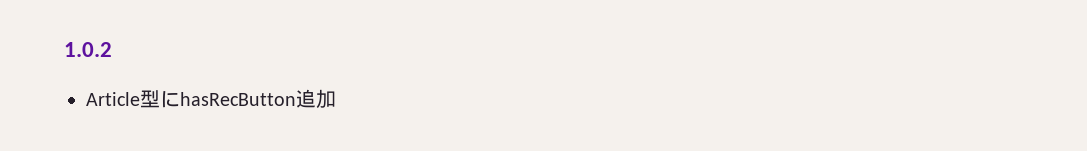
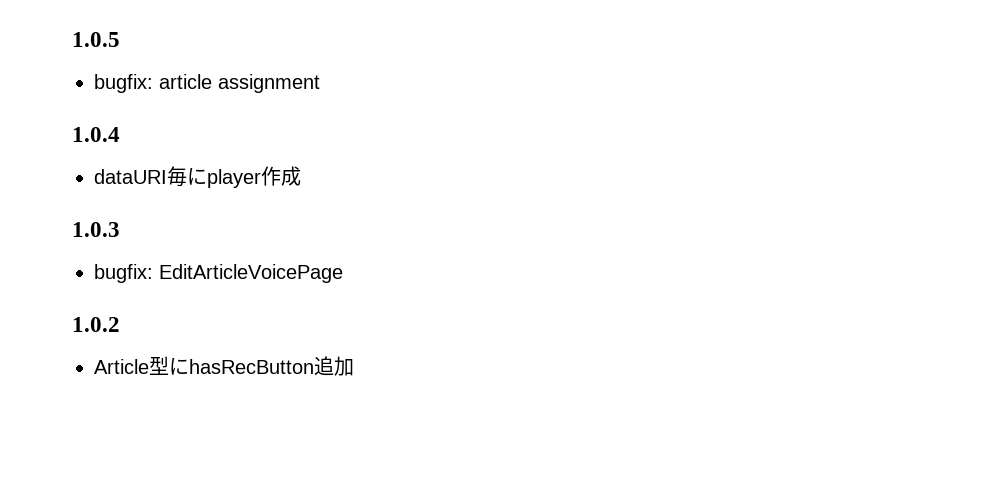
(64, 49) none -> [72,32,120,47] [94,74,320,93] [72,127,120,142] [94,166,301,188] [72,222,120,237] [94,264,343,283] 1.0.5 // bugfix: article assignment // 1.0.4 // dataURI毎にplayer作成 // 1.0.3 // bugfix: EditArticleVoicePage //

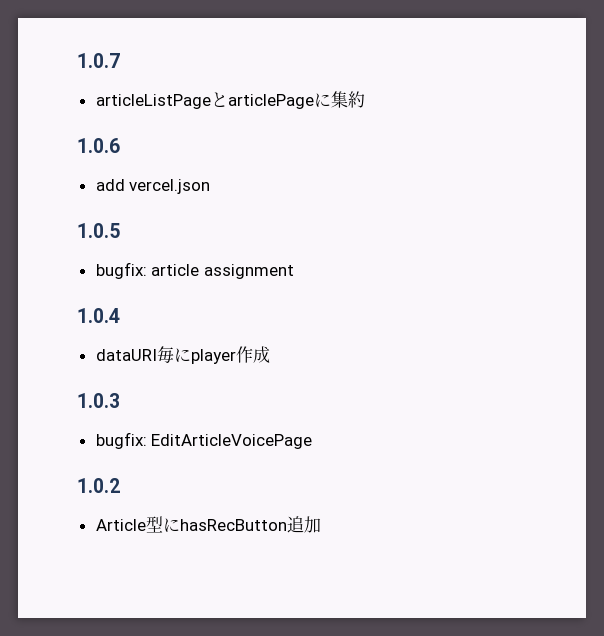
(72, 39) none -> [77,53,120,68] [95,91,365,109] [77,138,120,153] [95,179,211,194] 1.0.7 // articleListPageとarticlePageに集約 // 1.0.6 // add vercel.json //

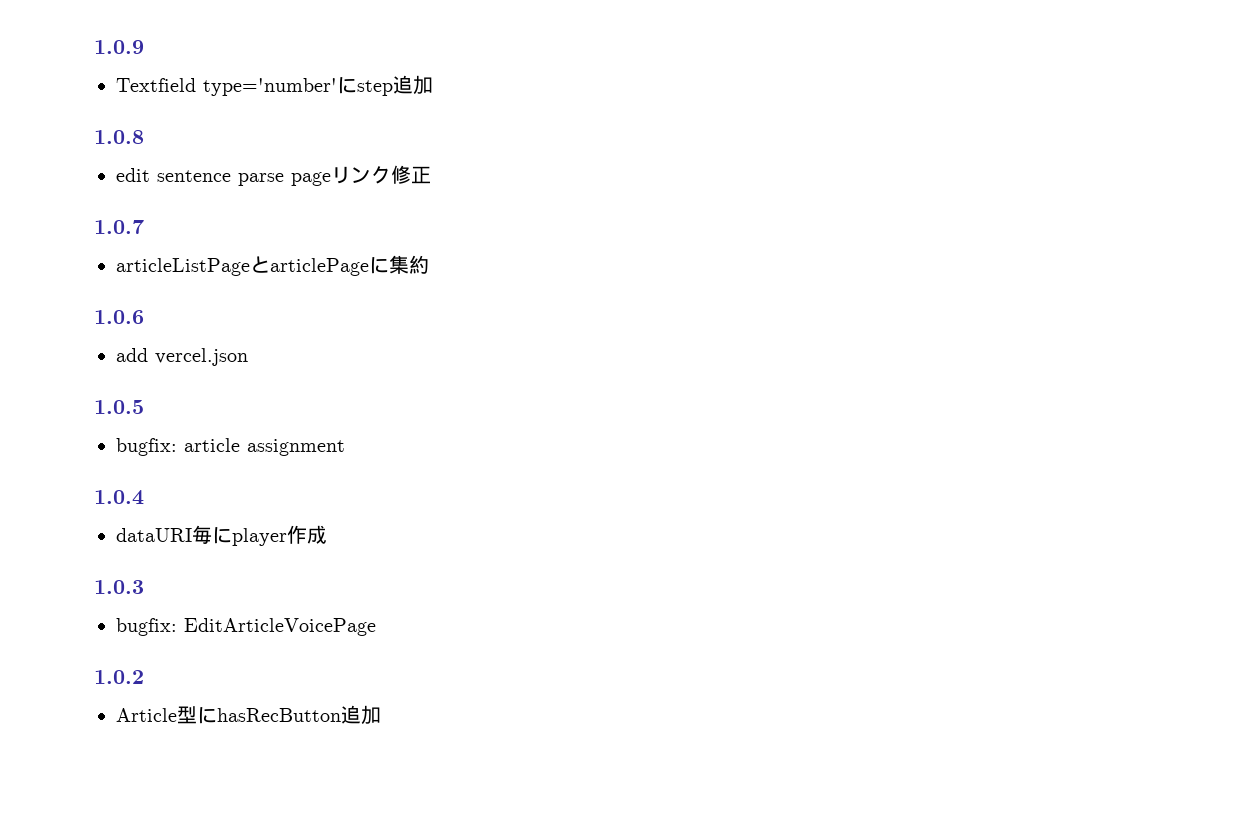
(77, 60) none -> [94,40,144,54] [116,75,433,96] [94,130,144,144] [116,165,431,186] 1.0.9 // Textfield type='number'にstep追加 // 1.0.8 // edit sentence parse pageリンク修正 //

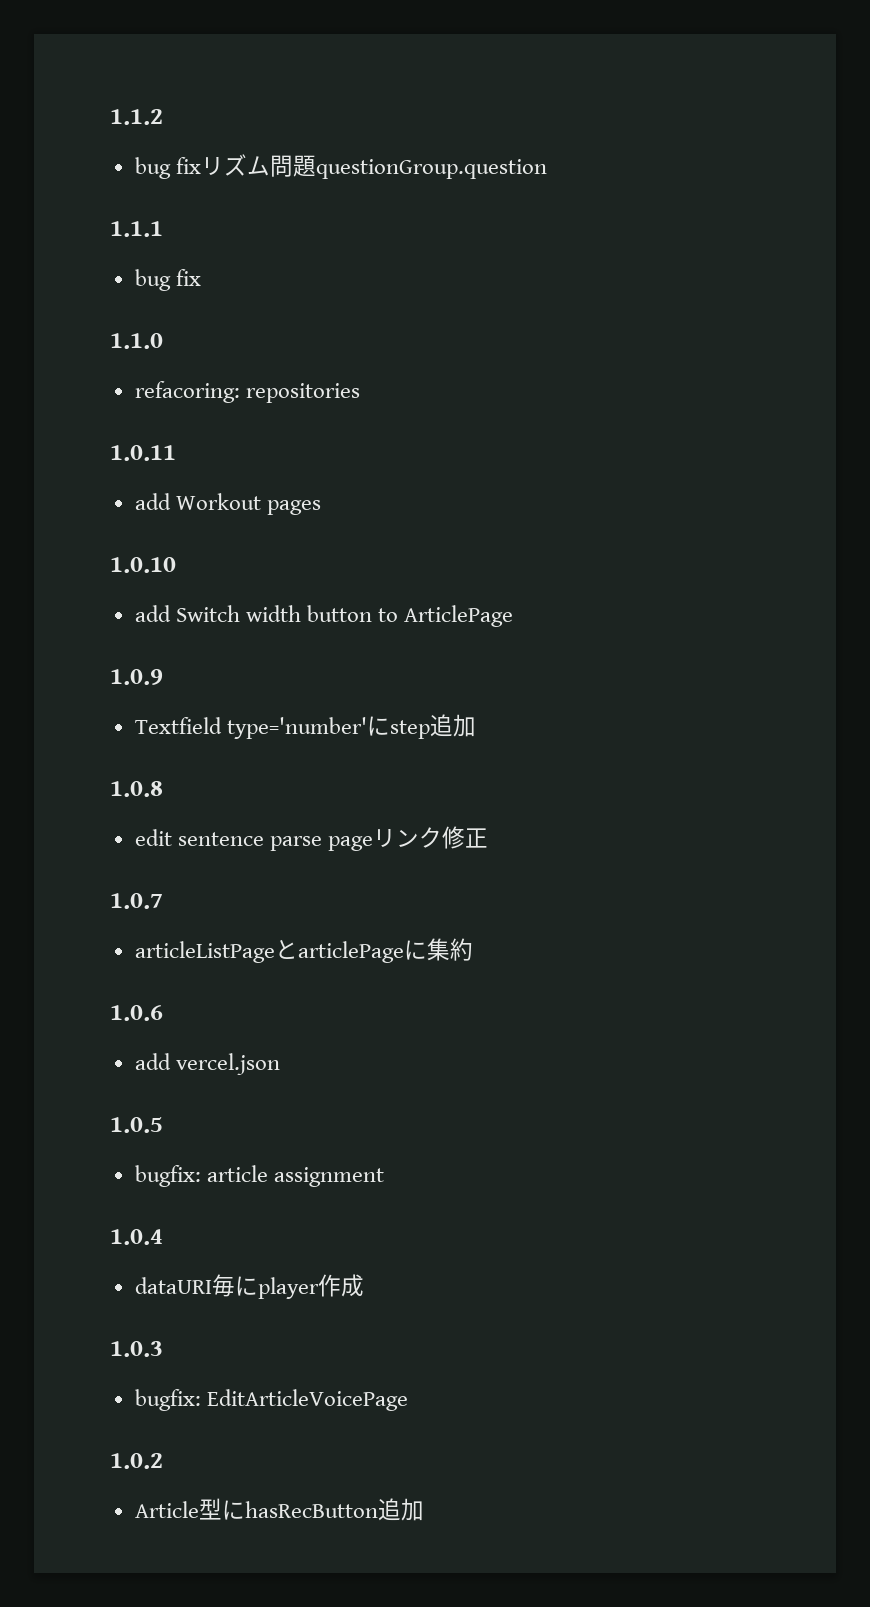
(94, 47) none -> [110,109,163,125] [134,154,547,179] [110,221,163,237] [134,269,201,291] [110,333,163,349] [134,381,360,403] [110,445,176,461] [134,493,321,515] [110,557,176,573] [134,605,514,627] 1.1.2 // bug fixリズム問題questionGroup.question // 1.1.1 // bug fix // 1.1.0 // refacoring: repositories // 1.0.11 // add Workout pages // 1.0.10 // add Switch width button to ArticlePage //

